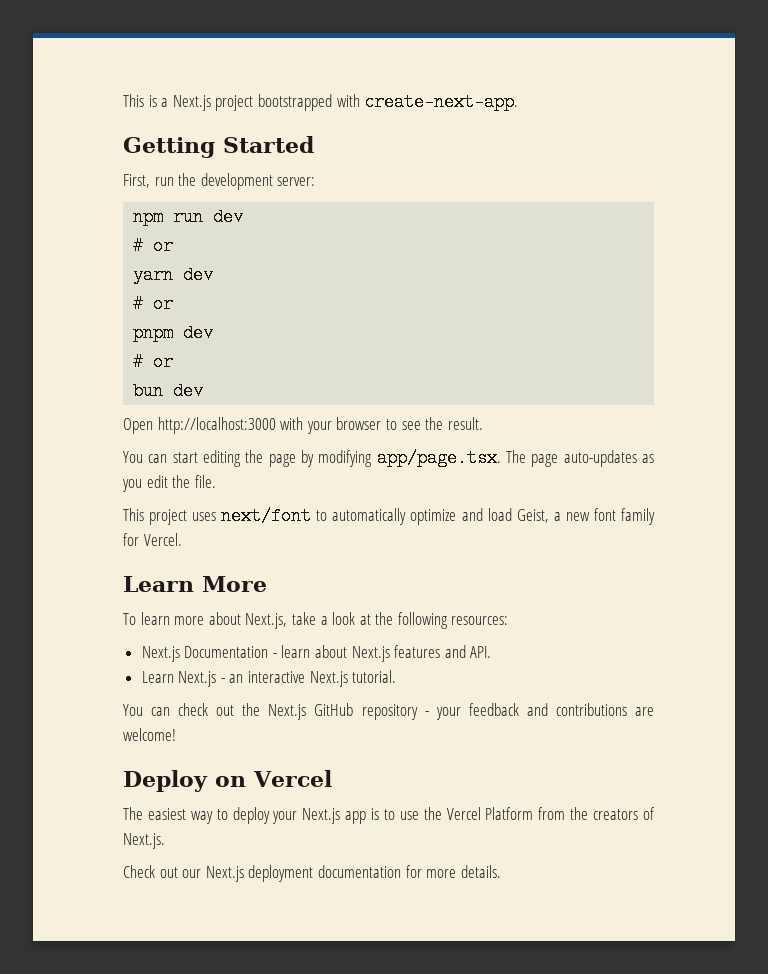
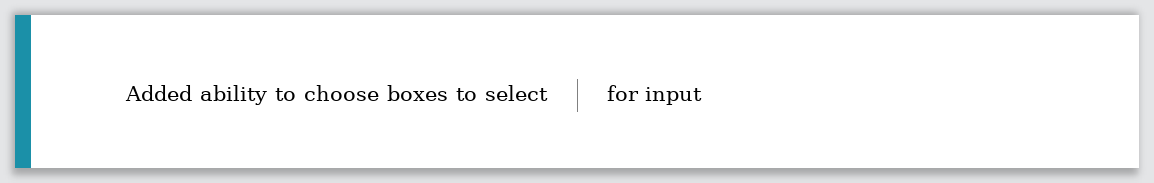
[123,93,519,111] [123,136,314,158] [123,173,316,190] [133,208,244,226] [133,237,174,255] [133,266,214,284] [133,295,174,313] [133,324,214,342] [133,353,174,371] [133,382,204,400] [123,417,483,434] [123,449,654,467] [122,475,216,492] [123,507,656,525] [123,533,182,546] [123,576,267,592] [123,612,509,629] [141,645,492,662] [141,670,397,687] [123,703,654,720] [123,728,176,741] [123,770,332,792] [123,807,655,824] [123,833,165,849] [123,865,501,882] This is a Next.js project bootstrapped with create-next-app. // Getting Started // First, run the development server: // npm run dev // # or // yarn dev // # or // pnpm dev // # or // bun dev // Open http://localhost:3000 with your browser to see the result. // You can start editing the page by modifying app/page.tsx. The page auto-updates as you edit the file. // This project uses next/font to automatically optimize and load Geist, a new font family for Vercel. // Learn More // To learn more about Next.js, take a look at the following resources: // Next.js Documentation - learn about Next.js features and API. // Learn Next.js - an interactive Next.js tutorial. // You can check out the Next.js GitHub repository - your feedback and contributions are welcome! // Deploy on Vercel // The easiest way to deploy your Next.js app is to use the Vercel Platform from the creators of Next.js. // Check out our Next.js deployment documentation for more details. -> [125,85,702,105] Added ability to choose boxes to select for input

